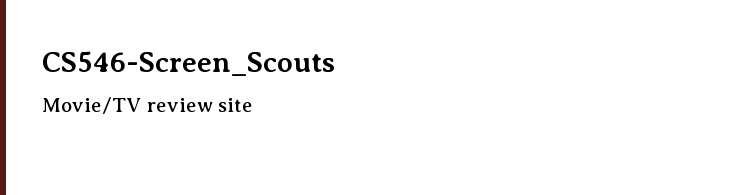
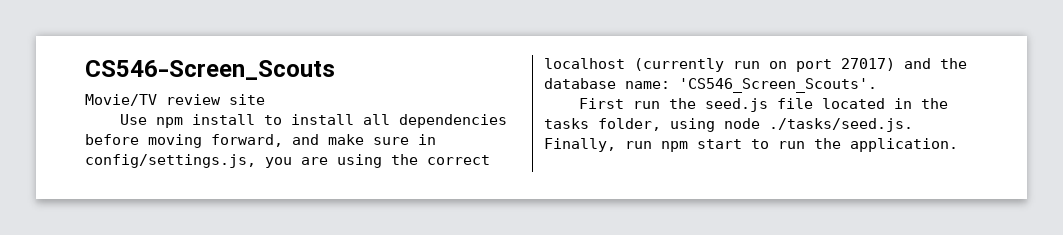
(254, 105) none -> [120,114,508,128] [85,134,436,148] [85,154,490,168] [544,58,967,72] [544,78,877,93] [579,98,949,112] [544,118,913,132] [544,138,958,152] // Use npm install to install all dependencies before moving forward, and make sure in config/settings.js, you are using the correct localhost (currently run on port 27017) and the database name: 'CS546_Screen_Scouts'. // First run the seed.js file located in the tasks folder, using node ./tasks/seed.js. Finally, run npm start to run the application.

